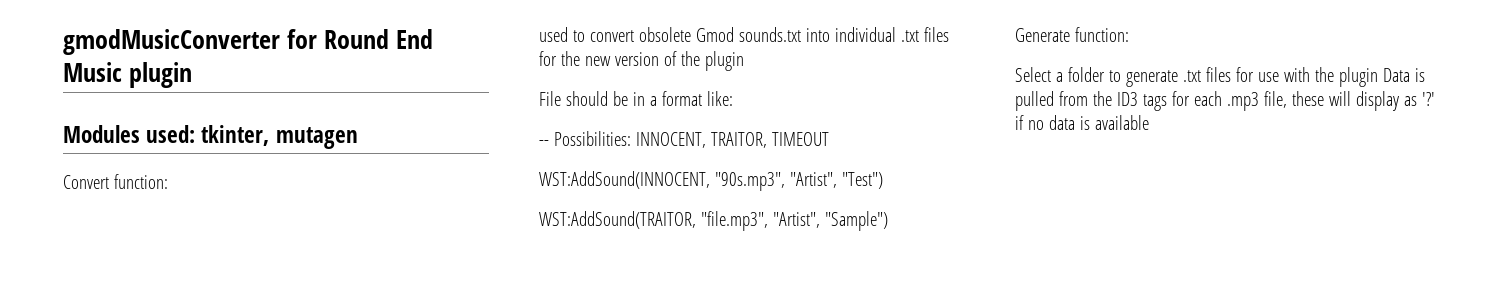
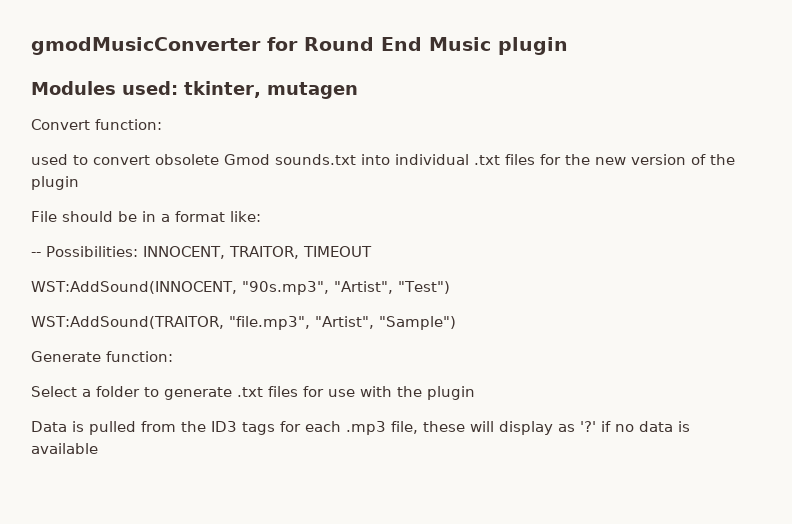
(1378, 77) none -> (475, 393) //

